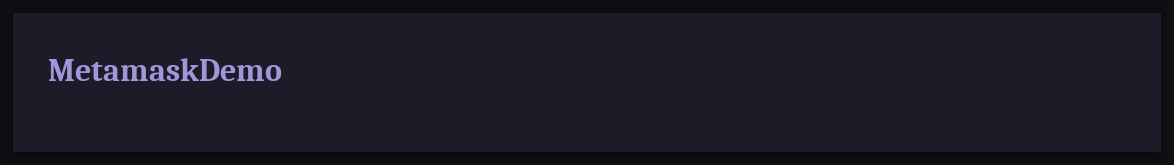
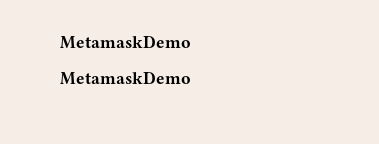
[48,58,282,81] MetamaskDemo -> [60,35,191,49] [60,71,191,85] MetamaskDemo // MetamaskDemo

